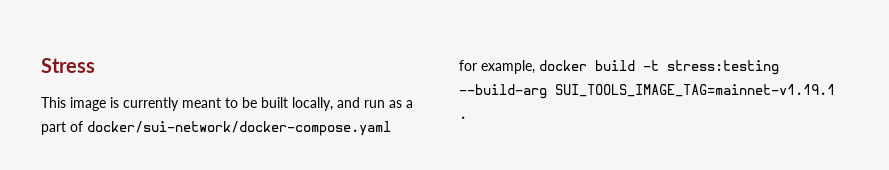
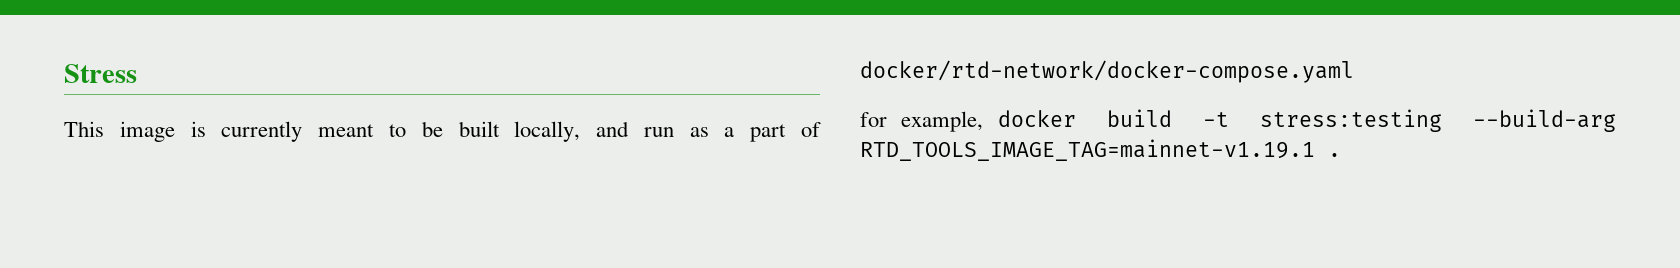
[87,121,391,136] docker/sui-network/docker-compose.yaml -> [860,60,1354,83] docker/rtd-network/docker-compose.yaml
[555,84,835,97] SUI_TOOLS_IMAGE_TAG=mainnet-v1.19.1 -> [860,139,1315,161] RTD_TOOLS_IMAGE_TAG=mainnet-v1.19.1

